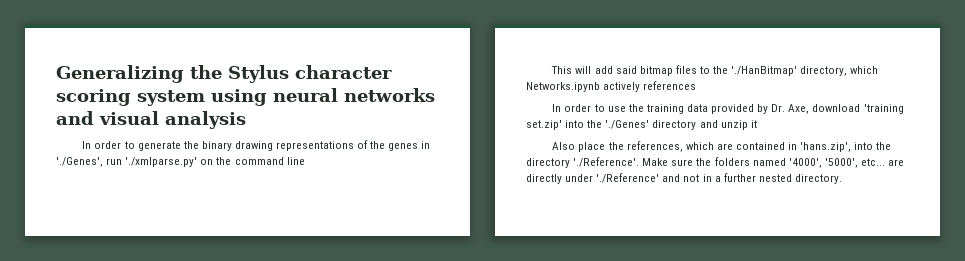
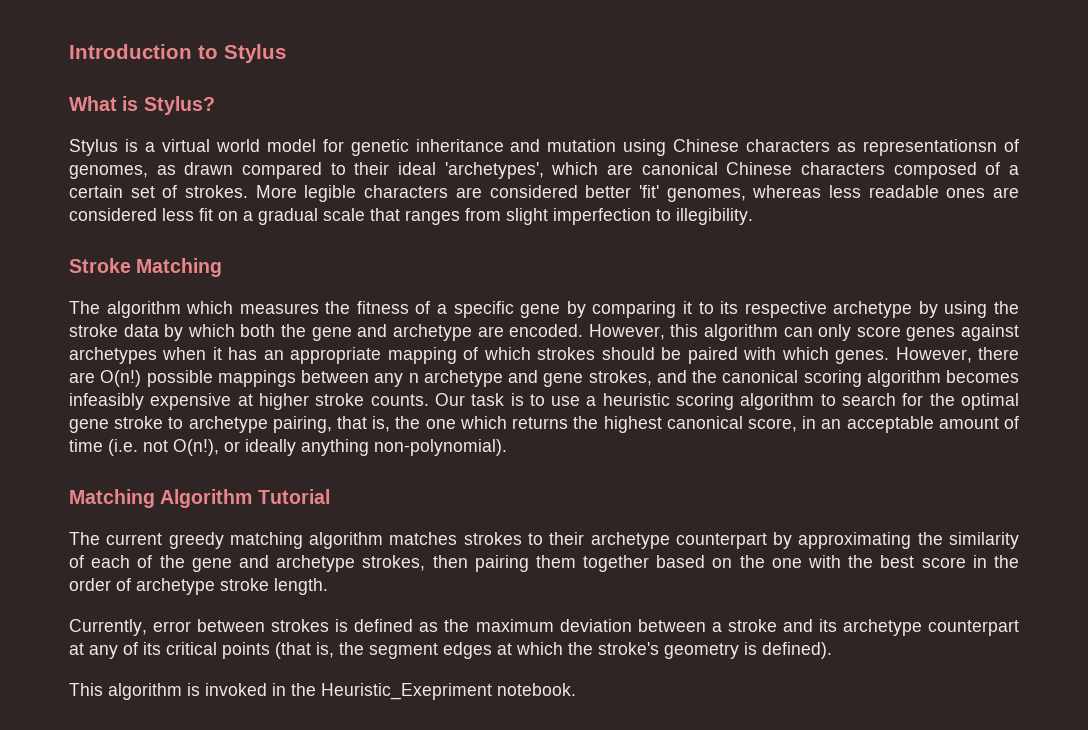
[56,65,392,83] [56,88,435,106] [56,111,246,129] [82,140,431,151] [56,157,305,167] [551,65,879,76] [526,81,697,92] [552,104,904,114] [526,120,757,130] [552,141,892,152] [526,157,905,168] [526,173,842,184] Generalizing the Stylus character scoring system using neural networks and visual analysis // In order to generate the binary drawing representations of the genes in './Genes', run './xmlparse.py' on the command line // This will add said bitmap files to the './HanBitmap' directory, which Networks.ipynb actively references // In order to use the training data provided by Dr. Axe, download 'training set.zip' into the './Genes' directory and unzip it // Also place the references, which are contained in 'hans.zip', into the directory './Reference'. Make sure the folders named '4000', '5000', etc... are directly under './Reference' and not in a further nested directory. -> [69,44,286,63] [69,96,215,115] [69,139,1019,156] [69,162,1019,179] [69,185,1019,202] [69,208,753,225] [69,258,223,277] [69,301,1019,318] [69,324,1019,341] [69,347,1020,364] [69,370,1019,387] [69,393,1019,410] [69,416,1020,433] [69,439,507,456] [69,489,330,508] [69,532,1020,549] [69,555,1019,572] [69,578,328,595] [69,619,1019,636] [69,642,832,659] [69,683,576,700] Introduction to Stylus // What is Stylus? // Stylus is a virtual world model for genetic inheritance and mutation using Chinese characters as representationsn of genomes, as drawn compared to their ideal 'archetypes', which are canonical Chinese characters composed of a certain set of strokes. More legible characters are considered better 'fit' genomes, whereas less readable ones are considered less fit on a gradual scale that ranges from slight imperfection to illegibility. // Stroke Matching // The algorithm which measures the fitness of a specific gene by comparing it to its respective archetype by using the stroke data by which both the gene and archetype are encoded. However, this algorithm can only score genes against archetypes when it has an appropriate mapping of which strokes should be paired with which genes. However, there are O(n!) possible mappings between any n archetype and gene strokes, and the canonical scoring algorithm becomes infeasibly expensive at higher stroke counts. Our task is to use a heuristic scoring algorithm to search for the optimal gene stroke to archetype pairing, that is, the one which returns the highest canonical score, in an acceptable amount of time (i.e. not O(n!), or ideally anything non-polynomial). // Matching Algorithm Tutorial // The current greedy matching algorithm matches strokes to their archetype counterpart by approximating the similarity of each of the gene and archetype strokes, then pairing them together based on the one with the best score in the order of archetype stroke length. // Currently, error between strokes is defined as the maximum deviation between a stroke and its archetype counterpart at any of its critical points (that is, the segment edges at which the stroke's geometry is defined). // This algorithm is invoked in the Heuristic_Exepriment notebook.

